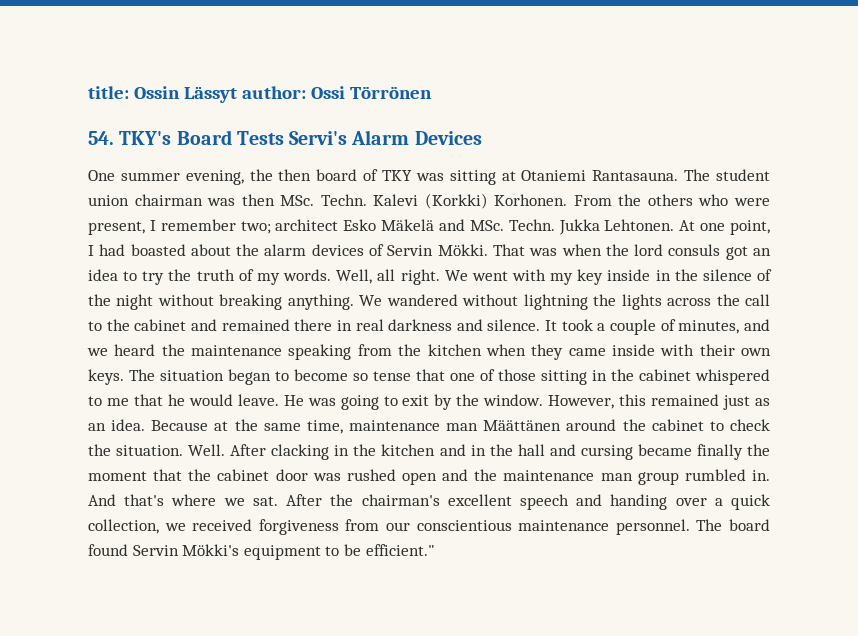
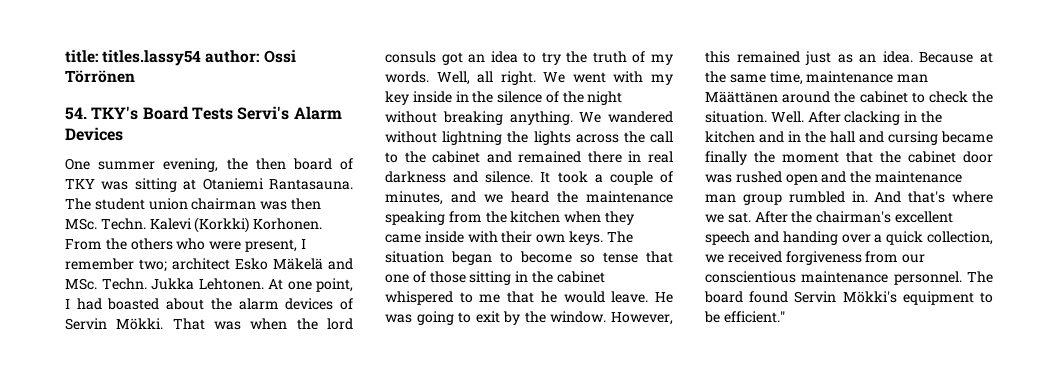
[133,86,237,103] Ossin Lässyt -> [102,50,202,66] titles.lassy54

